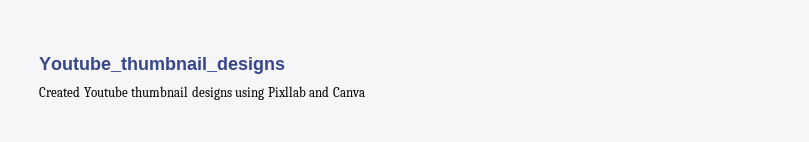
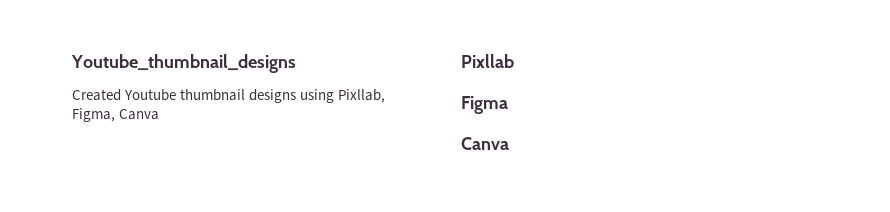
(265, 93) none -> [338,89,386,103] [72,108,160,122] Pixllab, Figma, Canva //
[309,86,330,97] and -> [461,96,508,114] // Figma //

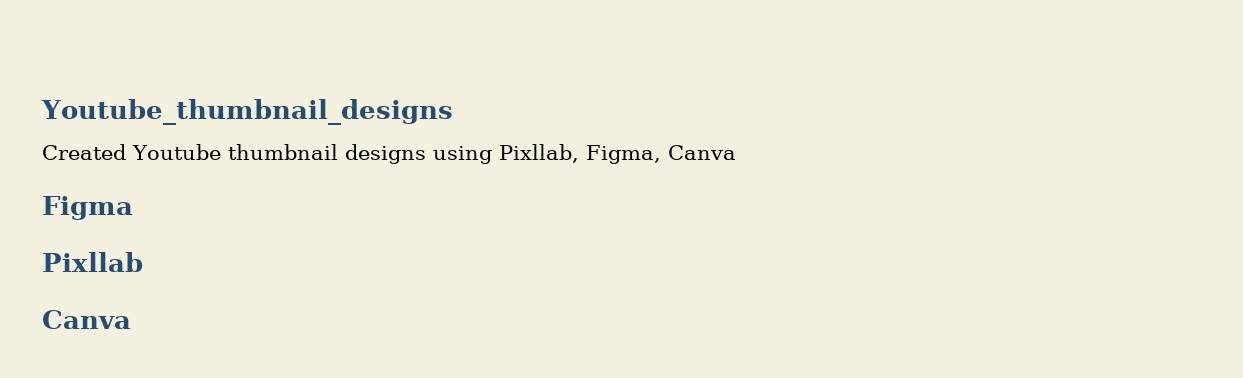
(160, 114) none -> [42,196,133,220] // Figma
[461,96,508,114] // Figma -> (143, 262) none

